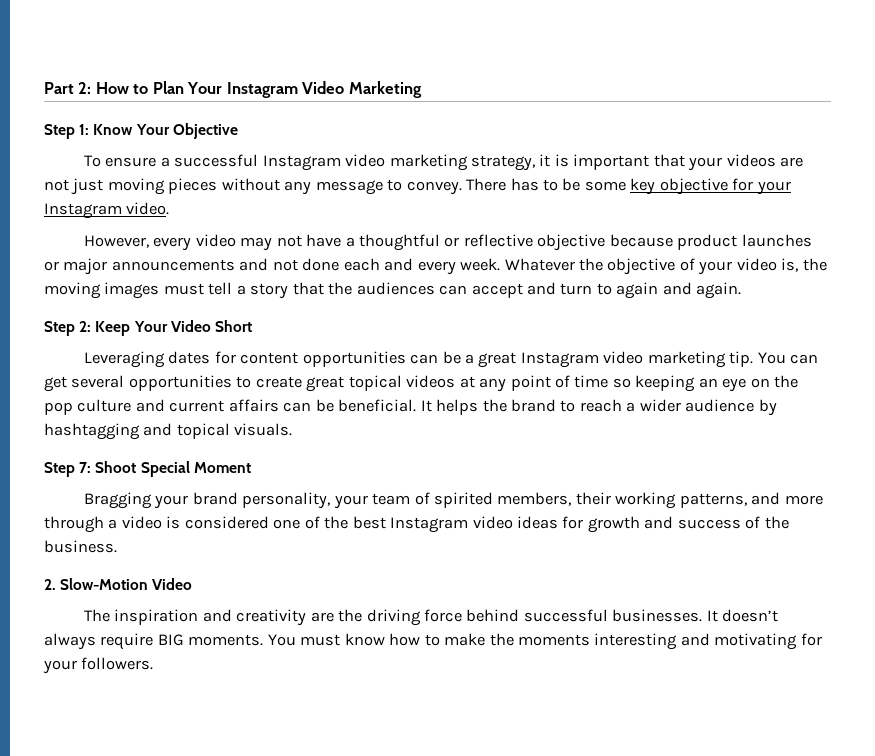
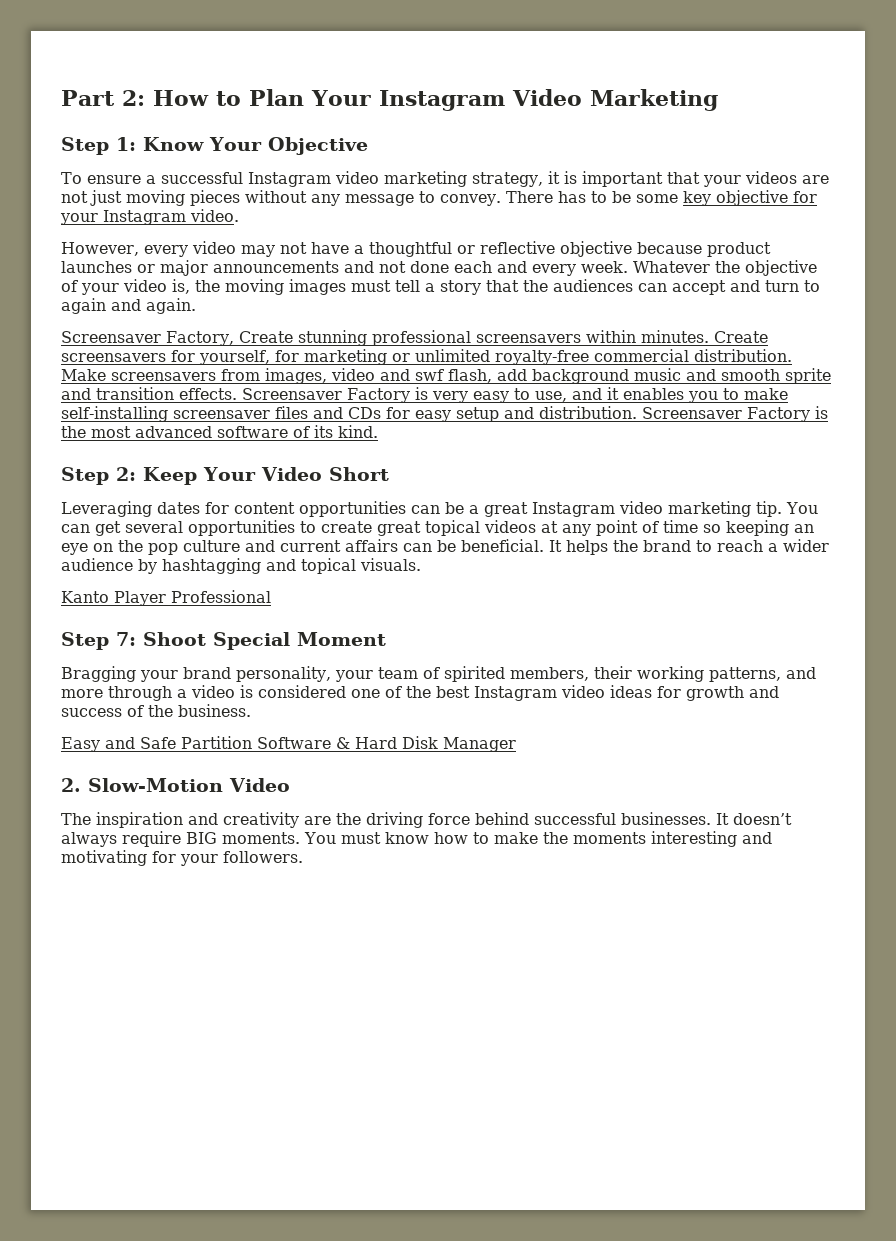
(742, 290) none -> [61,330,768,346] [61,349,792,365] [61,368,831,384] [61,387,788,403] [61,406,828,422] [61,425,378,438] // Screensaver Factory, Create stunning professional screensavers within minutes. Create screensavers for yourself, for marketing or unlimited royalty-free commercial distribution. Make screensavers from images, video and swf flash, add background music and smooth sprite and transition effects. Screensaver Factory is very easy to use, and it enables you to make self-installing screensaver files and CDs for easy setup and distribution. Screensaver Factory is the most advanced software of its kind.
(293, 429) none -> [61,590,271,606] // Kanto Player Professional
(117, 546) none -> [61,736,516,752] // Easy and Safe Partition Software & Hard Disk Manager

